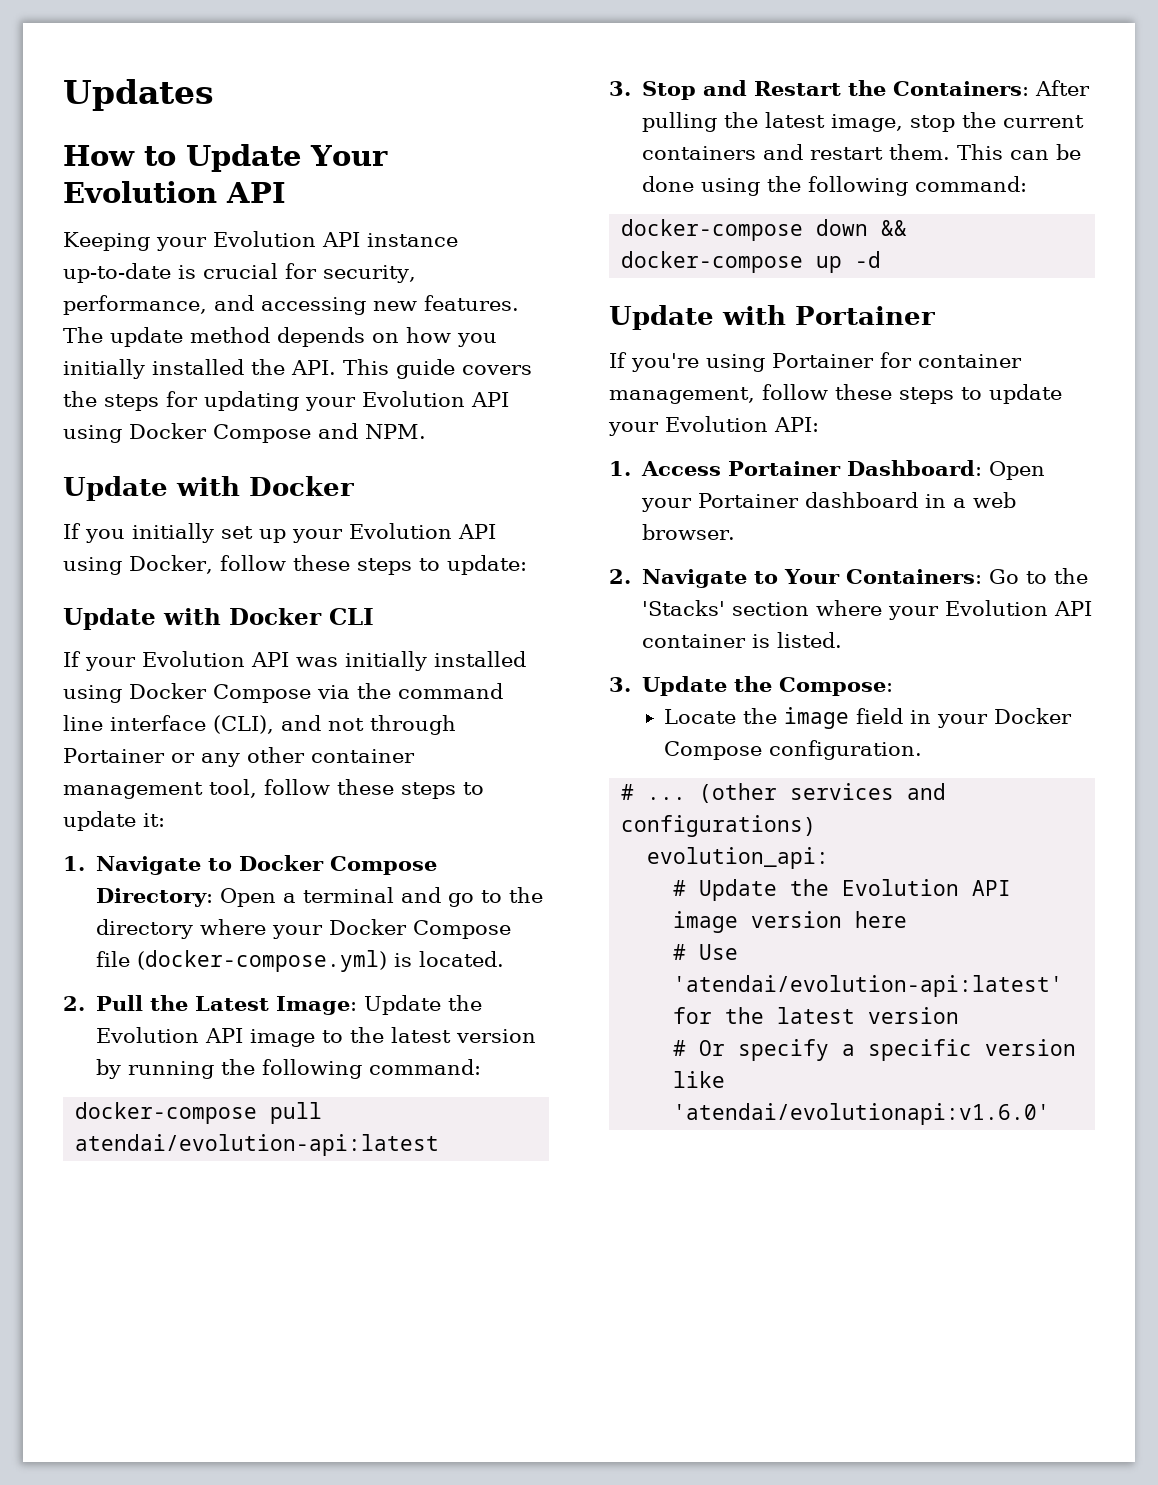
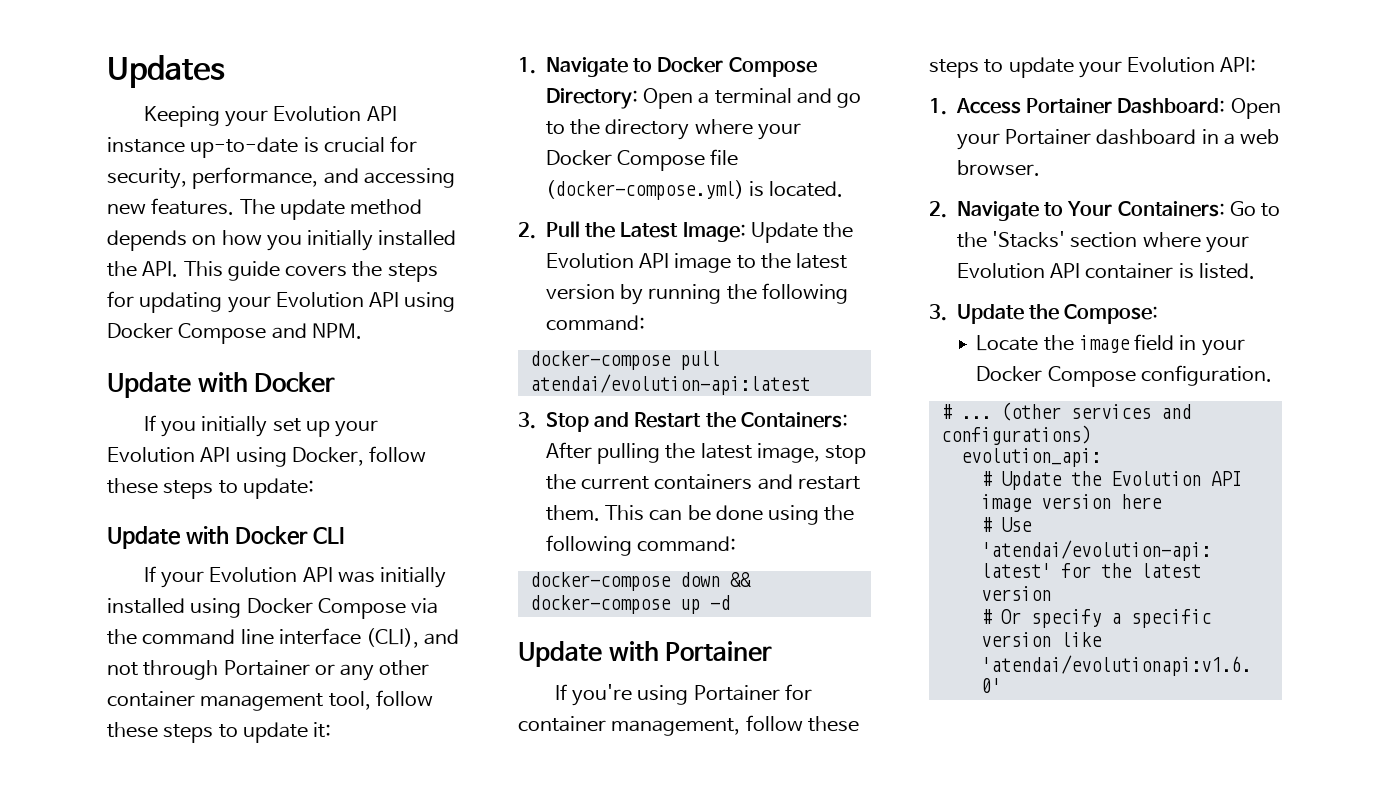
[63,144,388,172] [63,181,286,203] // How to Update Your Evolution API -> (225, 71) none

